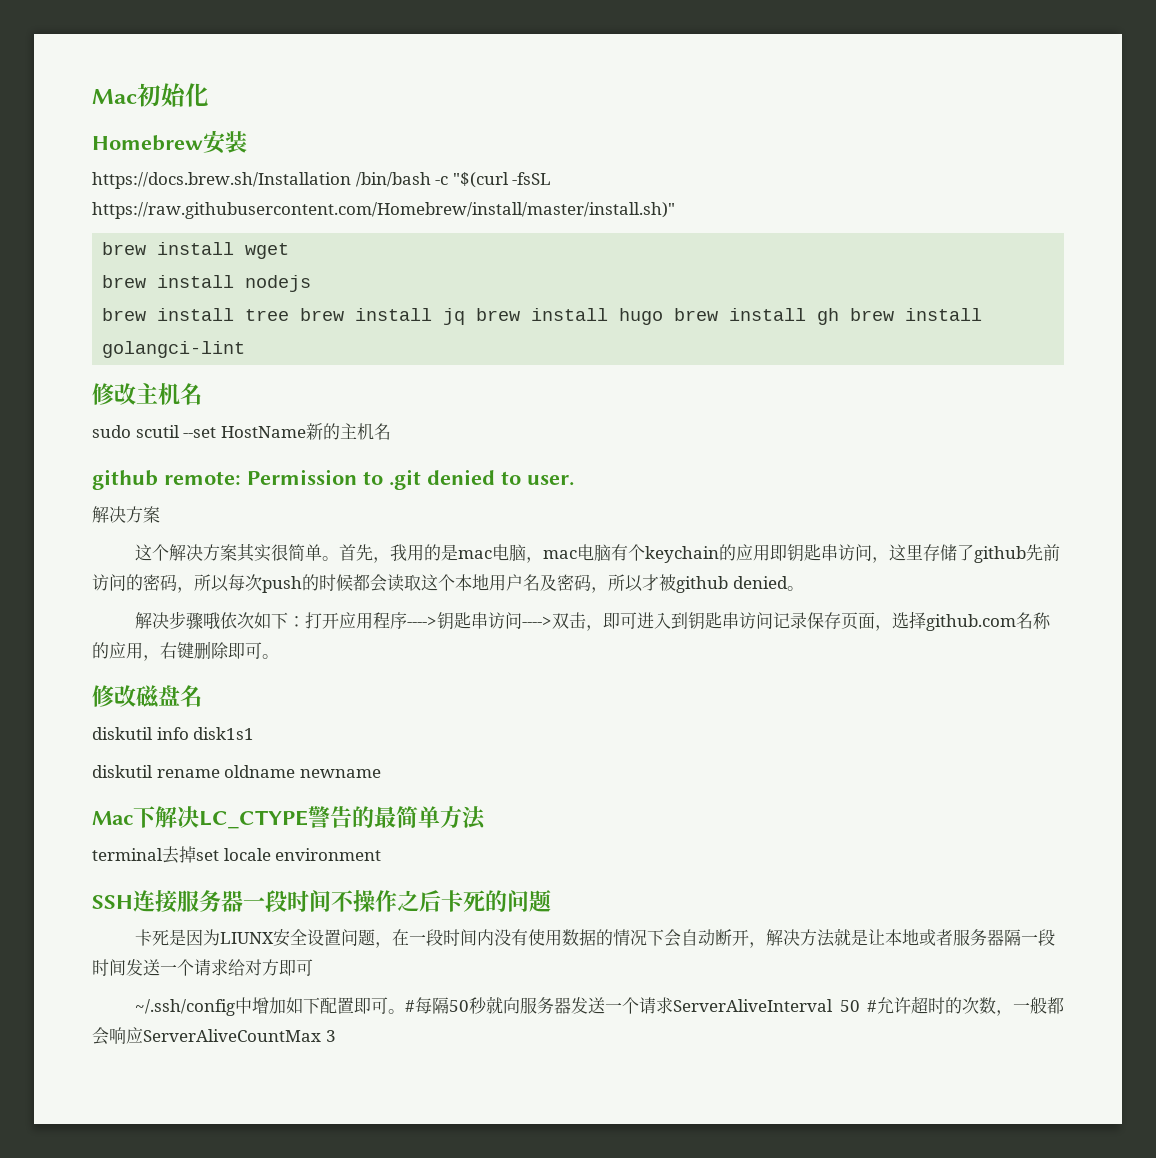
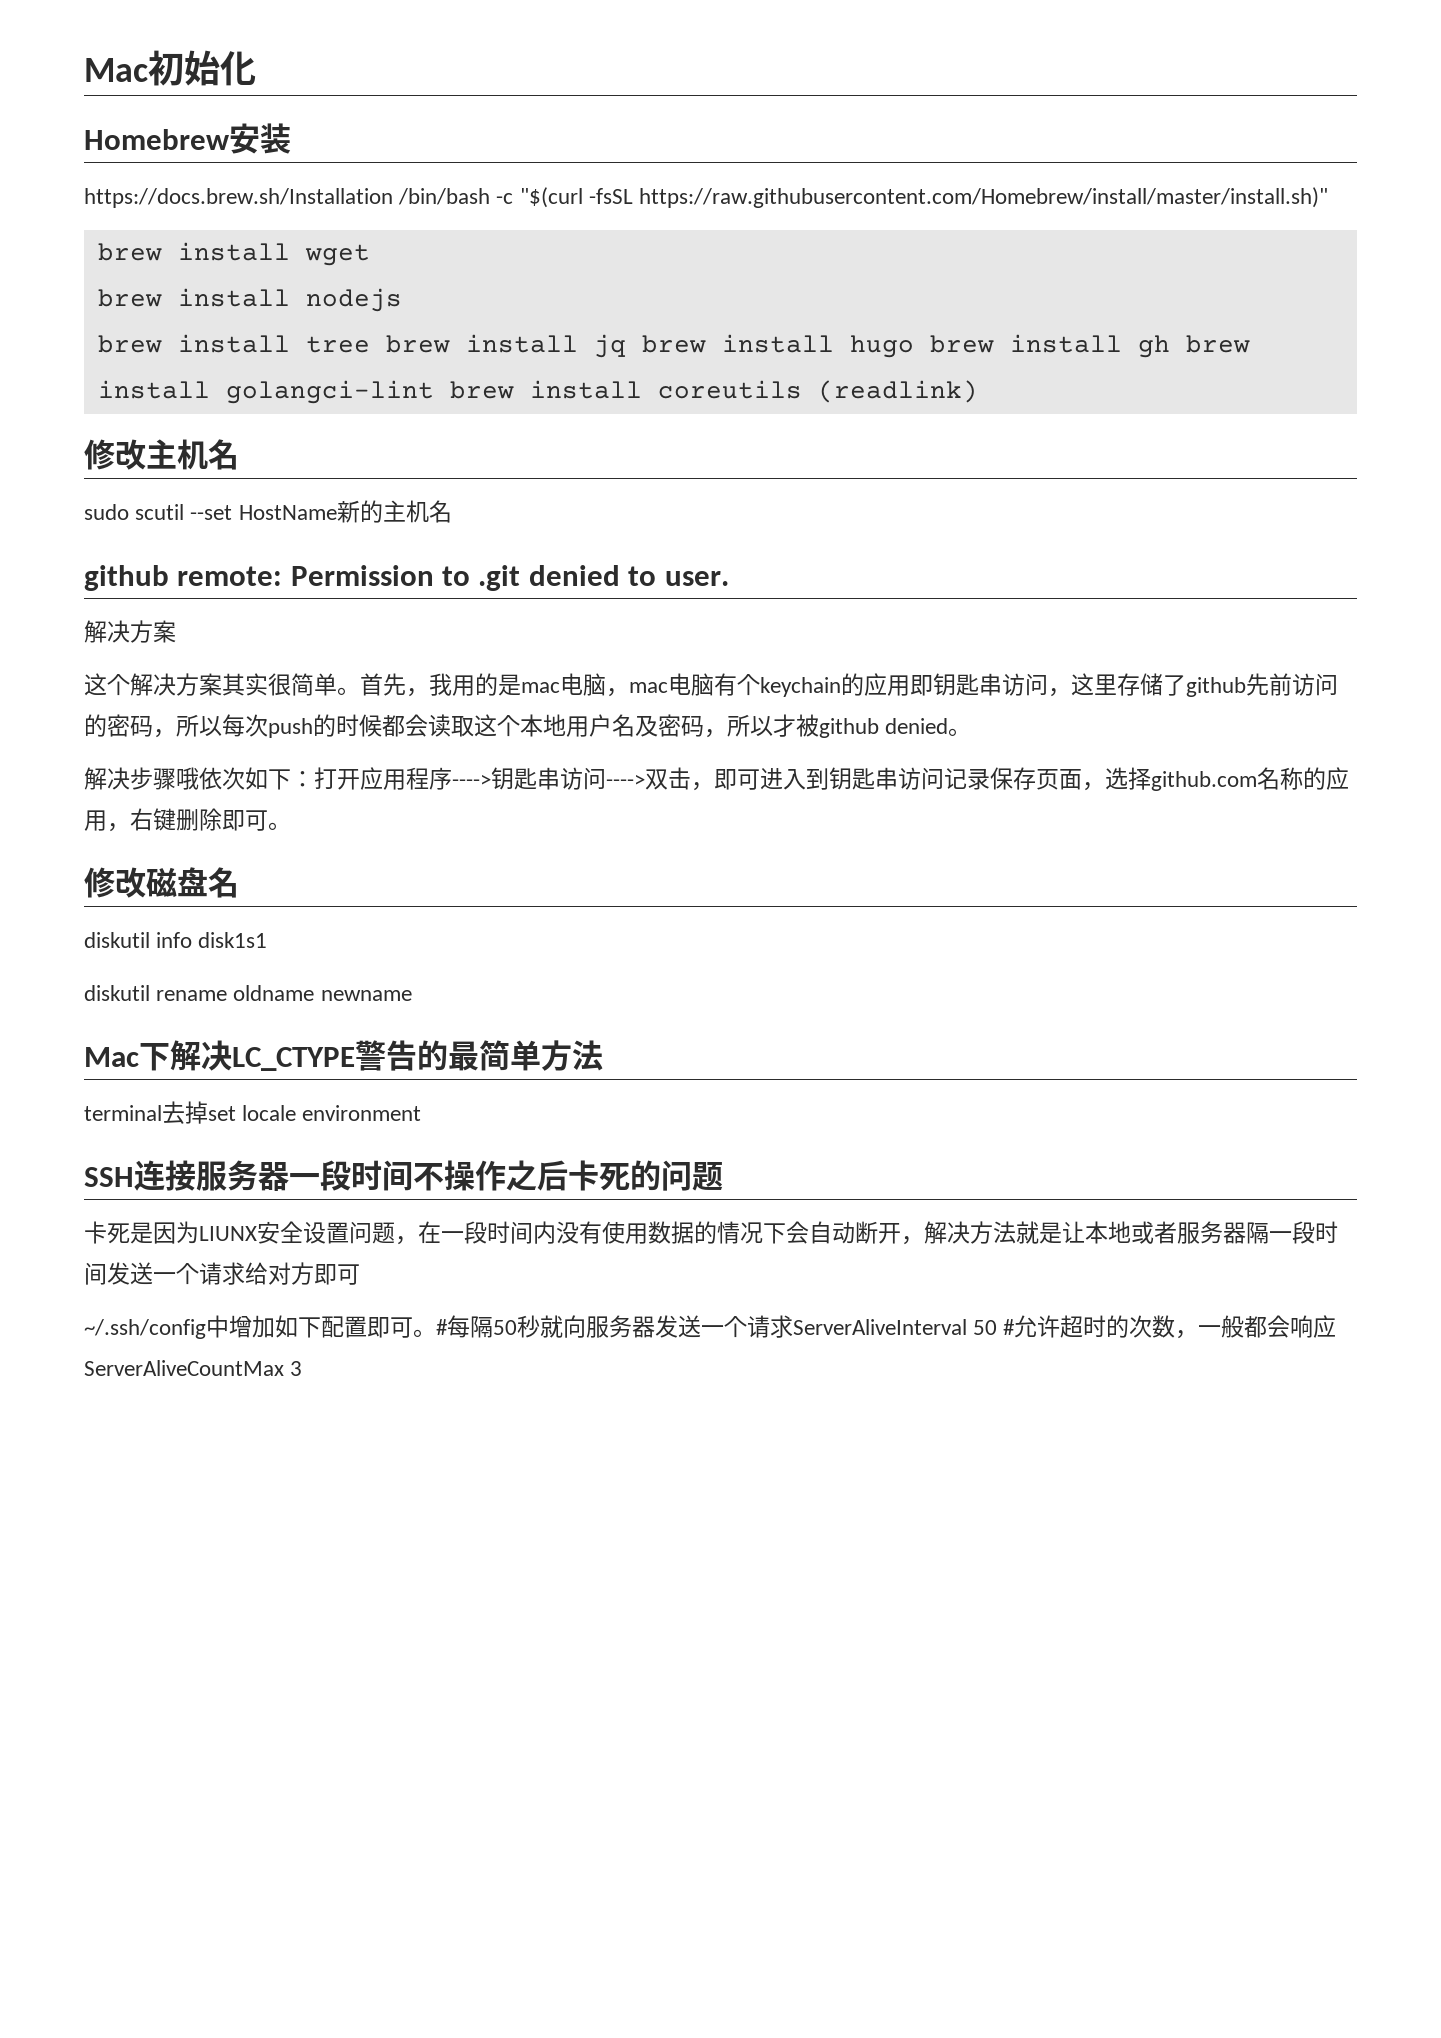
(246, 349) none -> [449,380,978,403] brew install coreutils (readlink)

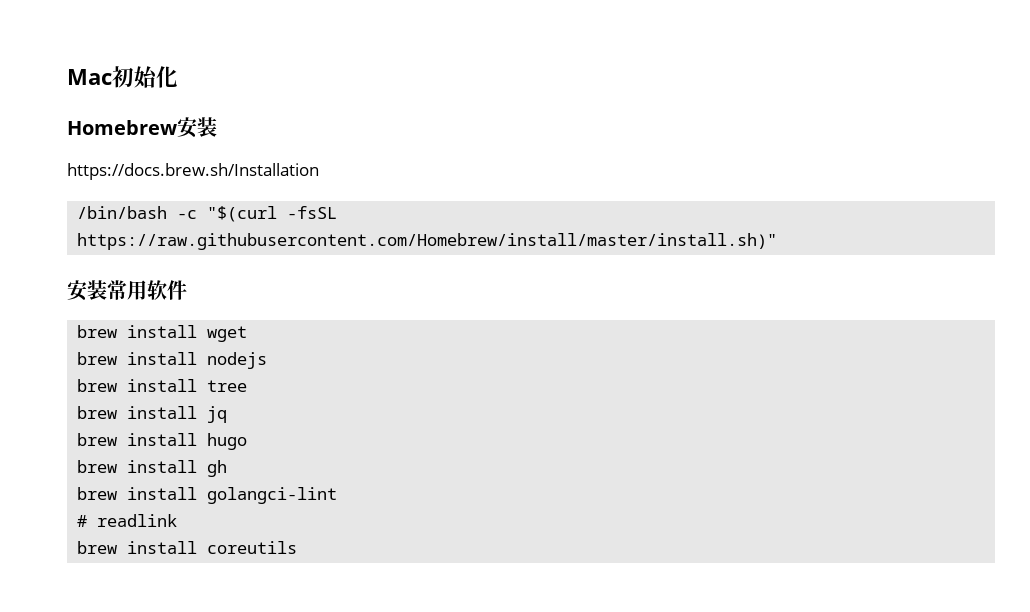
(393, 198) none -> (319, 171) //
(1329, 197) none -> [67,280,187,301] // 安装常用软件
(370, 344) none -> (248, 386) //
(626, 346) none -> (228, 414) //
(914, 346) none -> (248, 441) //
(1170, 346) none -> (228, 468) //
(434, 392) none -> [77,514,178,527] // # readlink //
[817,380,978,403] [84,439,239,470] [84,500,452,523] [84,565,729,591] [84,620,176,643] [84,673,1338,697] [84,714,972,738] [84,767,1349,791] [84,808,291,832] [84,867,239,898] [84,932,268,948] [84,985,412,1001] [84,1040,603,1071] [84,1101,422,1124] [84,1160,723,1191] [84,1221,1338,1245] [84,1262,360,1285] [84,1315,1337,1339] [84,1360,303,1376] (readlink) // 修改主机名 // sudo scutil --set HostName新的主机名 // github remote: Permission to .git denied to user. // 解决方案 // 这个解决方案其实很简单。首先，我用的是mac电脑，mac电脑有个keychain的应用即钥匙串访问，这里存储了github先前访问的密码，所以每次push的时候都会读取这个本地用户名及密码，所以才被github denied。 // 解决步骤哦依次如下：打开应用程序---->钥匙串访问---->双击，即可进入到钥匙串访问记录保存页面，选择github.com名称的应用，右键删除即可。 // 修改磁盘名 // diskutil info disk1s1 // diskutil rename oldname newname // Mac下解决LC_CTYPE警告的最简单方法 // terminal去掉set locale environment // SSH连接服务器一段时间不操作之后卡死的问题 // 卡死是因为LIUNX安全设置问题，在一段时间内没有使用数据的情况下会自动断开，解决方法就是让本地或者服务器隔一段时间发送一个请求给对方即可 // ~/.ssh/config中增加如下配置即可。#每隔50秒就向服务器发送一个请求ServerAliveInterval 50 #允许超时的次数，一般都会响应ServerAliveCountMax 3 -> (298, 547) none

